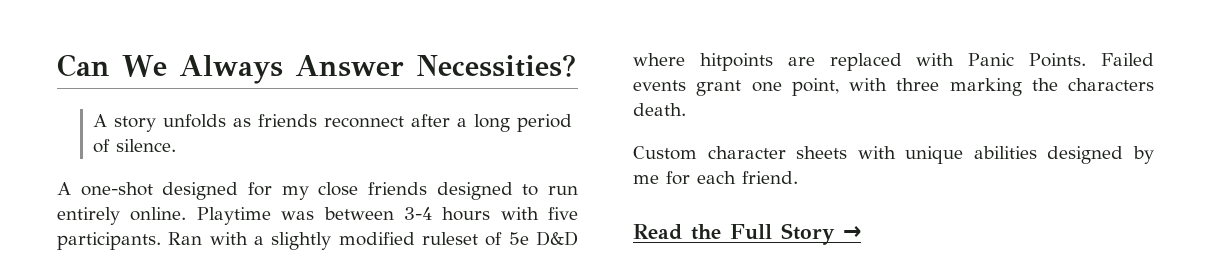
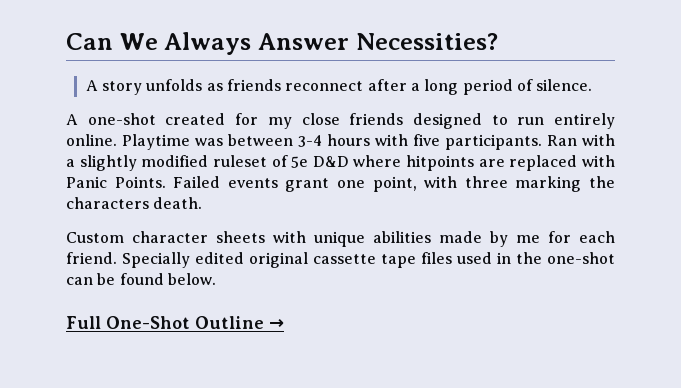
[162,182,239,200] designed -> [165,113,226,125] created
[1047,146,1124,164] designed -> [439,231,482,243] made
[633,223,835,245] // Read the Full Story -> [122,252,615,268] [66,273,216,285] [66,316,264,329] Specially edited original cassette tape files used in the one-shot can be found below. // Full One-Shot Outline

